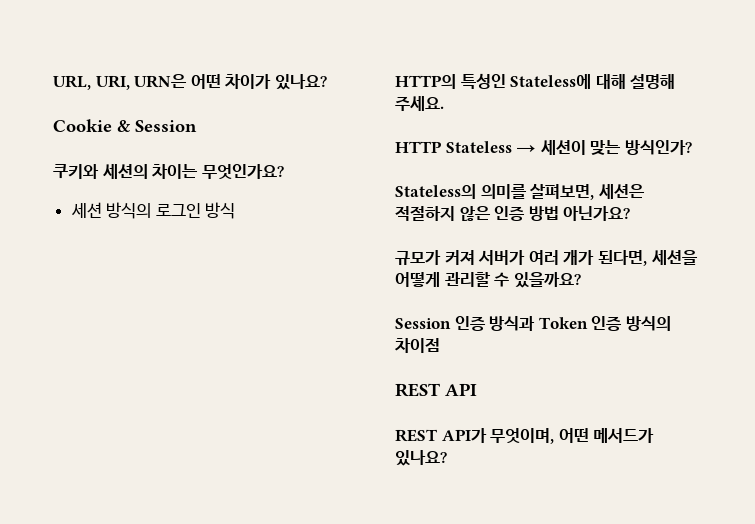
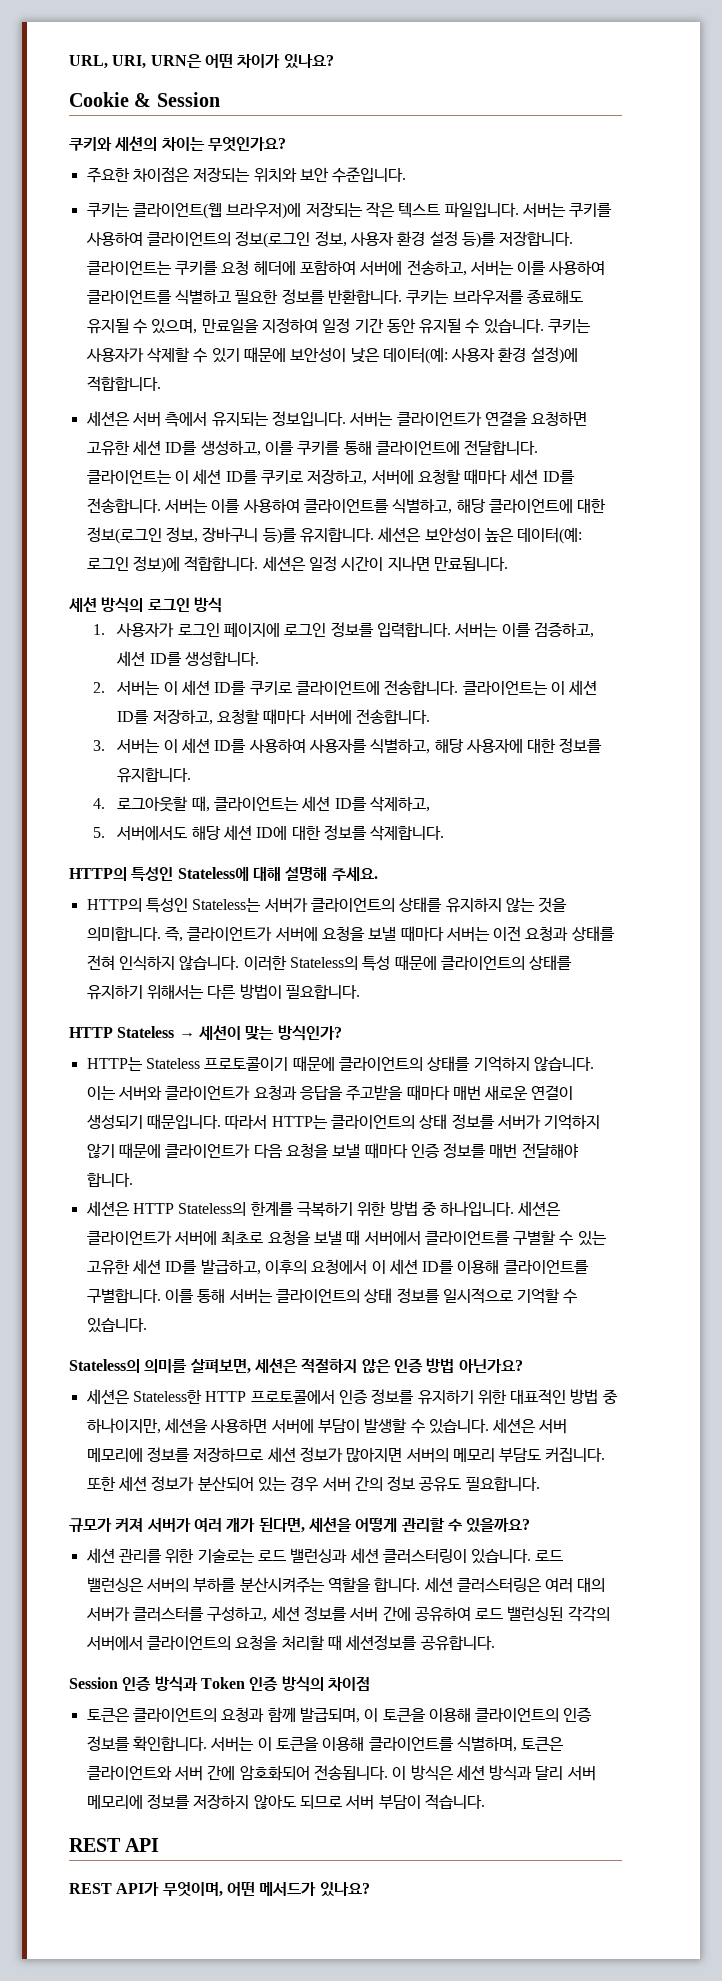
[70,202,236,219] 세션 방식의 로그인 방식 -> [86,167,407,183] [86,202,613,219] [85,231,574,248] [86,260,606,276] [86,289,583,305] [86,318,592,334] [85,347,578,364] [86,376,161,392] [85,411,588,427] [86,440,539,456] [86,469,575,485] [86,498,607,514] [86,527,583,544] [86,556,508,573] [69,597,222,613] [93,622,594,638] [116,651,259,666] [93,680,598,696] [117,709,430,725] [93,738,603,754] [117,768,192,783] [93,796,430,812] [93,825,445,841] 주요한 차이점은 저장되는 위치와 보안 수준입니다. // 쿠키는 클라이언트(웹 브라우저)에 저장되는 작은 텍스트 파일입니다. 서버는 쿠키를 사용하여 클라이언트의 정보(로그인 정보, 사용자 환경 설정 등)를 저장합니다. 클라이언트는 쿠키를 요청 헤더에 포함하여 서버에 전송하고, 서버는 이를 사용하여 클라이언트를 식별하고 필요한 정보를 반환합니다. 쿠키는 브라우저를 종료해도 유지될 수 있으며, 만료일을 지정하여 일정 기간 동안 유지될 수 있습니다. 쿠키는 사용자가 삭제할 수 있기 때문에 보안성이 낮은 데이터(예: 사용자 환경 설정)에 적합합니다. // 세션은 서버 측에서 유지되는 정보입니다. 서버는 클라이언트가 연결을 요청하면 고유한 세션 ID를 생성하고, 이를 쿠키를 통해 클라이언트에 전달합니다. 클라이언트는 이 세션 ID를 쿠키로 저장하고, 서버에 요청할 때마다 세션 ID를 전송합니다. 서버는 이를 사용하여 클라이언트를 식별하고, 해당 클라이언트에 대한 정보(로그인 정보, 장바구니 등)를 유지합니다. 세션은 보안성이 높은 데이터(예: 로그인 정보)에 적합합니다. 세션은 일정 시간이 지나면 만료됩니다. // 세션 방식의 로그인 방식 // 1. 사용자가 로그인 페이지에 로그인 정보를 입력합니다. 서버는 이를 검증하고, 세션 ID를 생성합니다. // 2. 서버는 이 세션 ID를 쿠키로 클라이언트에 전송합니다. 클라이언트는 이 세션 ID를 저장하고, 요청할 때마다 서버에 전송합니다. // 3. 서버는 이 세션 ID를 사용하여 사용자를 식별하고, 해당 사용자에 대한 정보를 유지합니다. // 4. 로그아웃할 때, 클라이언트는 세션 ID를 삭제하고, // 5. 서버에서도 해당 세션 ID에 대한 정보를 삭제합니다.
(444, 103) none -> [86,897,568,913] [86,926,615,942] [86,955,573,971] [86,984,360,1000] // HTTP의 특성인 Stateless는 서버가 클라이언트의 상태를 유지하지 않는 것을 의미합니다. 즉, 클라이언트가 서버에 요청을 보낼 때마다 서버는 이전 요청과 상태를 전혀 인식하지 않습니다. 이러한 Stateless의 특성 때문에 클라이언트의 상태를 유지하기 위해서는 다른 방법이 필요합니다.
(692, 147) none -> [86,1056,594,1072] [86,1085,574,1101] [86,1114,601,1130] [86,1143,579,1158] [86,1173,133,1187] [85,1201,562,1217] [86,1230,607,1246] [86,1259,589,1275] [86,1288,578,1304] [86,1318,147,1333] // HTTP는 Stateless 프로토콜이기 때문에 클라이언트의 상태를 기억하지 않습니다. 이는 서버와 클라이언트가 요청과 응답을 주고받을 때마다 매번 새로운 연결이 생성되기 때문입니다. 따라서 HTTP는 클라이언트의 상태 정보를 서버가 기억하지 않기 때문에 클라이언트가 다음 요청을 보낼 때마다 인증 정보를 매번 전달해야 합니다. // 세션은 HTTP Stateless의 한계를 극복하기 위한 방법 중 하나입니다. 세션은 클라이언트가 서버에 최초로 요청을 보낼 때 서버에서 클라이언트를 구별할 수 있는 고유한 세션 ID를 발급하고, 이후의 요청에서 이 세션 ID를 이용해 클라이언트를 구별합니다. 이를 통해 서버는 클라이언트의 상태 정보를 일시적으로 기억할 수 있습니다.
(631, 213) none -> [85,1389,618,1405] [86,1418,568,1434] [86,1447,606,1463] [86,1476,540,1492] // 세션은 Stateless한 HTTP 프로토콜에서 인증 정보를 유지하기 위한 대표적인 방법 중 하나이지만, 세션을 사용하면 서버에 부담이 발생할 수 있습니다. 세션은 서버 메모리에 정보를 저장하므로 세션 정보가 많아지면 서버의 메모리 부담도 커집니다. 또한 세션 정보가 분산되어 있는 경우 서버 간의 정보 공유도 필요합니다.
(581, 280) none -> [85,1548,564,1564] [86,1577,606,1593] [85,1606,610,1622] [85,1635,495,1651] // 세션 관리를 위한 기술로는 로드 밸런싱과 세션 클러스터링이 있습니다. 로드 밸런싱은 서버의 부하를 분산시켜주는 역할을 합니다. 세션 클러스터링은 여러 대의 서버가 클러스터를 구성하고, 세션 정보를 서버 간에 공유하여 로드 밸런싱된 각각의 서버에서 클라이언트의 요청을 처리할 때 세션정보를 공유합니다.
(440, 345) none -> [86,1707,593,1723] [86,1736,565,1752] [86,1765,596,1781] [86,1794,485,1810] // 토큰은 클라이언트의 요청과 함께 발급되며, 이 토큰을 이용해 클라이언트의 인증 정보를 확인합니다. 서버는 이 토큰을 이용해 클라이언트를 식별하며, 토큰은 클라이언트와 서버 간에 암호화되어 전송됩니다. 이 방식은 세션 방식과 달리 서버 메모리에 정보를 저장하지 않아도 되므로 서버 부담이 적습니다.

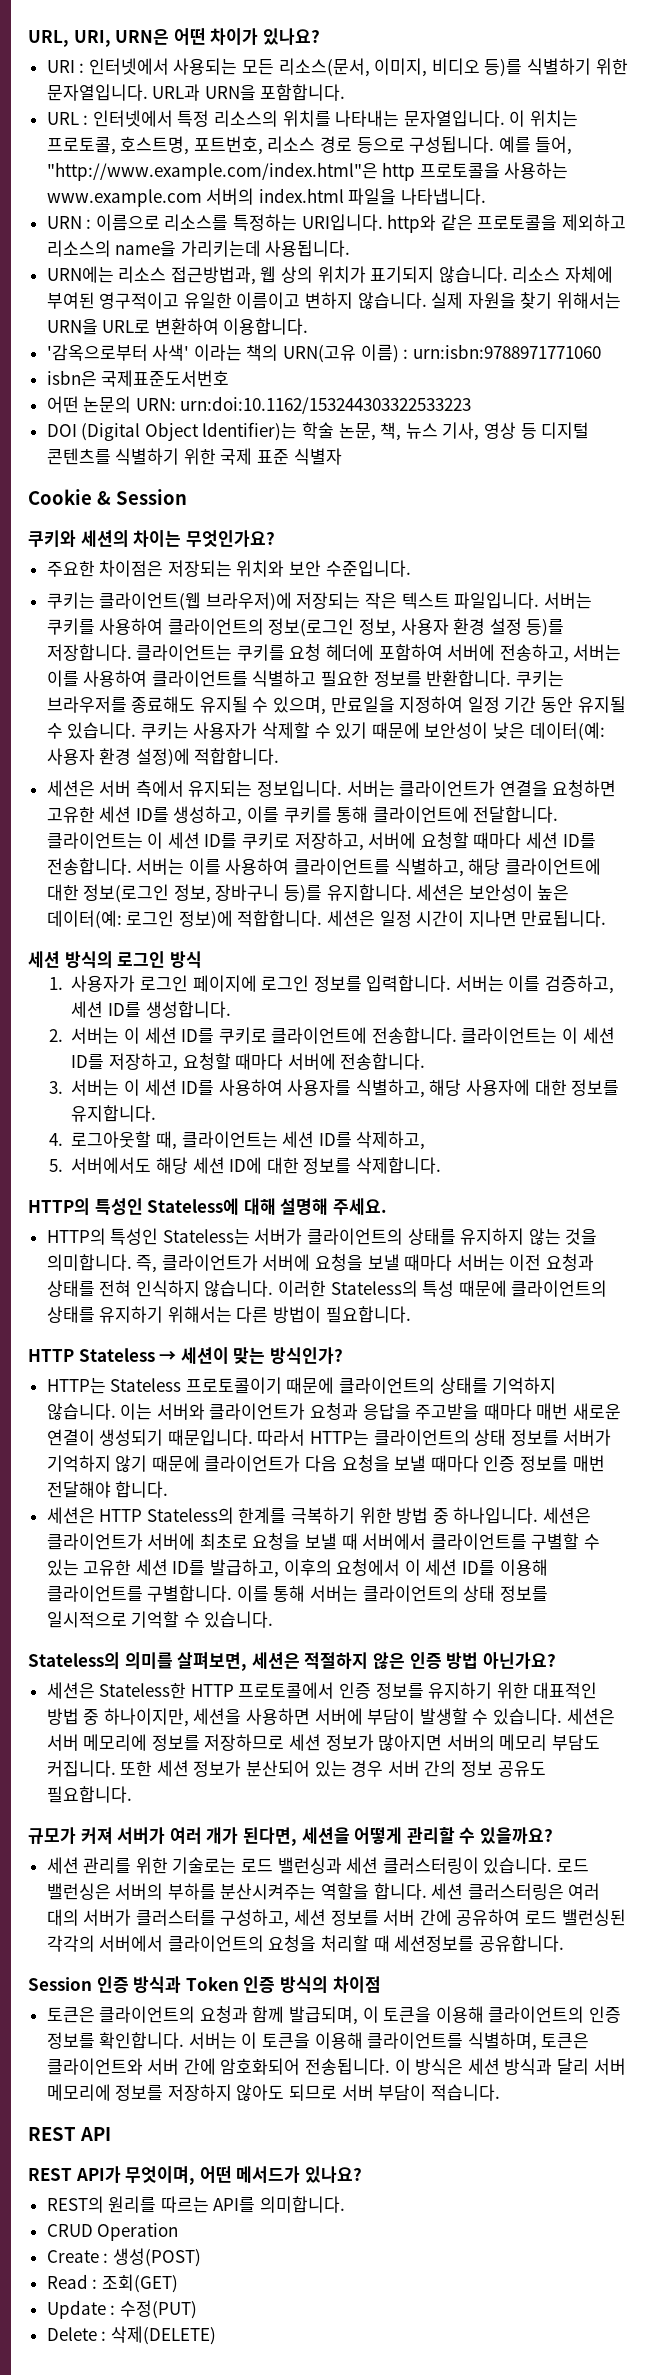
(334, 61) none -> [46,58,628,77] [46,84,346,101] [46,110,579,127] [46,136,573,155] [46,162,569,181] [46,188,487,207] [46,214,627,233] [46,240,351,257] [46,266,614,285] [46,292,622,309] [46,318,309,335] [46,344,601,363] [46,370,230,387] [46,396,472,414] [46,422,590,441] [46,448,342,465] // URI : 인터넷에서 사용되는 모든 리소스(문서, 이미지, 비디오 등)를 식별하기 위한 문자열입니다. URL과 URN을 포함합니다. // URL : 인터넷에서 특정 리소스의 위치를 나타내는 문자열입니다. 이 위치는 프로토콜, 호스트명, 포트번호, 리소스 경로 등으로 구성됩니다. 예를 들어, "http://www.example.com/index.html"은 http 프로토콜을 사용하는 www.example.com 서버의 index.html 파일을 나타냅니다. // URN : 이름으로 리소스를 특정하는 URI입니다. http와 같은 프로토콜을 제외하고 리소스의 name을 가리키는데 사용됩니다. // URN에는 리소스 접근방법과, 웹 상의 위치가 표기되지 않습니다. 리소스 자체에 부여된 영구적이고 유일한 이름이고 변하지 않습니다. 실제 자원을 찾기 위해서는 URN을 URL로 변환하여 이용합니다. // '감옥으로부터 사색' 이라는 책의 URN(고유 이름) : urn:isbn:9788971771060 // isbn은 국제표준도서번호 // 어떤 논문의 URN: urn:doi:10.1162/153244303322533223 // DOI (Digital Object ldentifier)는 학술 논문, 책, 뉴스 기사, 영상 등 디지털 콘텐츠를 식별하기 위한 국제 표준 식별자
(370, 1889) none -> [46,2196,346,2213] [46,2223,179,2241] [46,2248,201,2267] [46,2274,178,2293] [46,2300,197,2319] [46,2326,216,2345] // REST의 원리를 따르는 API를 의미합니다. // CRUD Operation // Create : 생성(POST) // Read : 조회(GET) // Update : 수정(PUT) // Delete : 삭제(DELETE)

